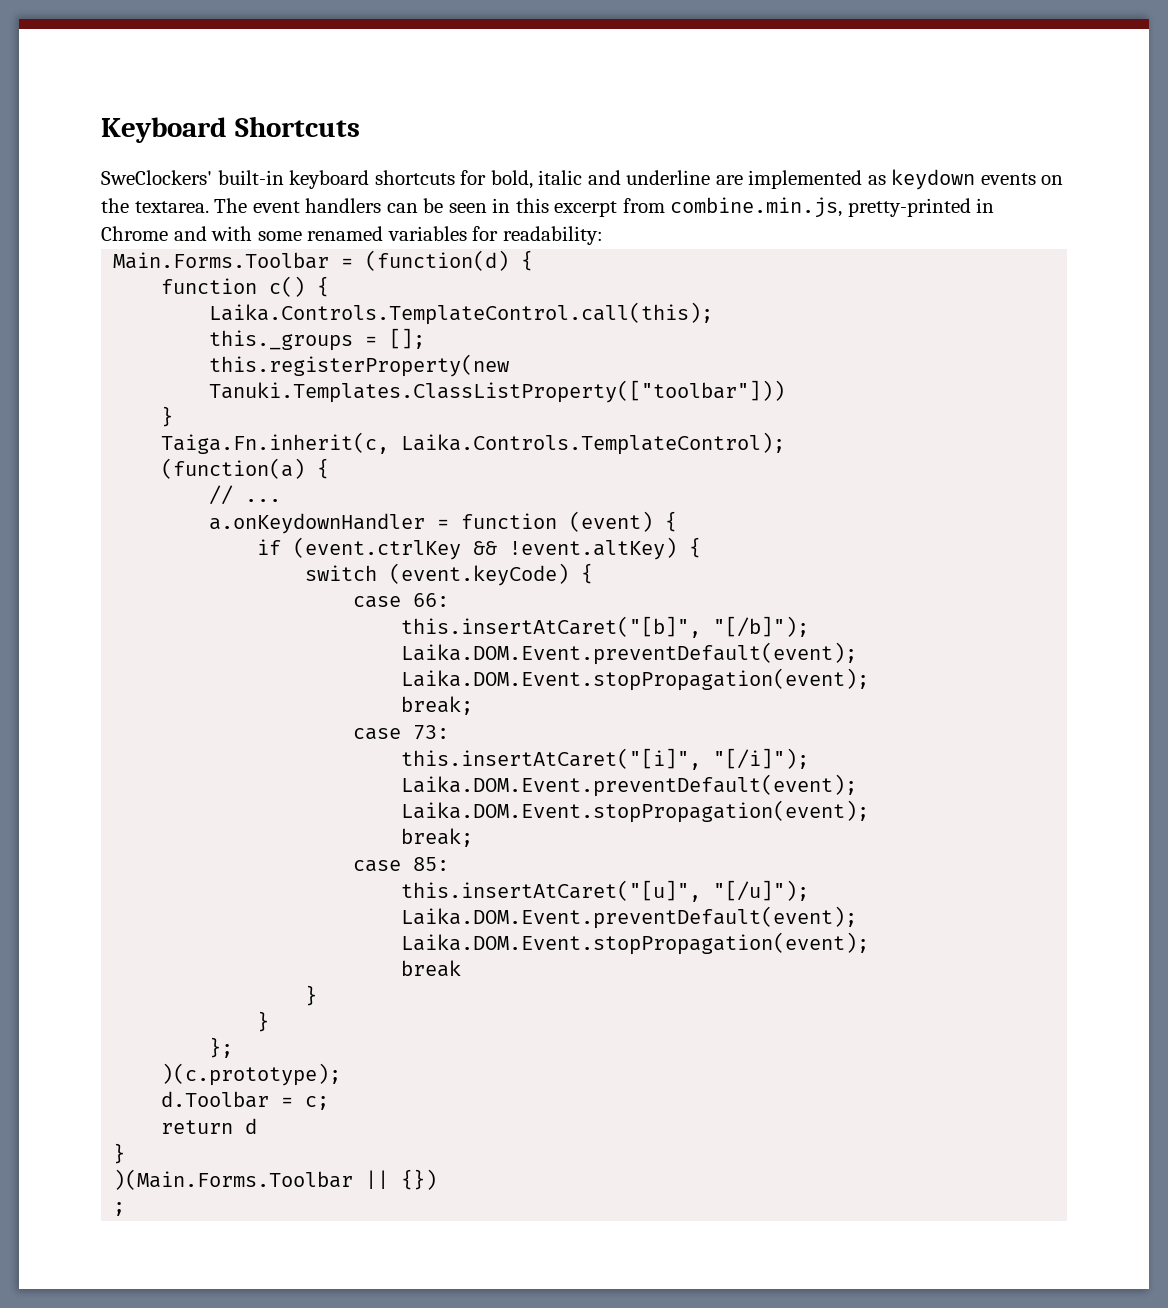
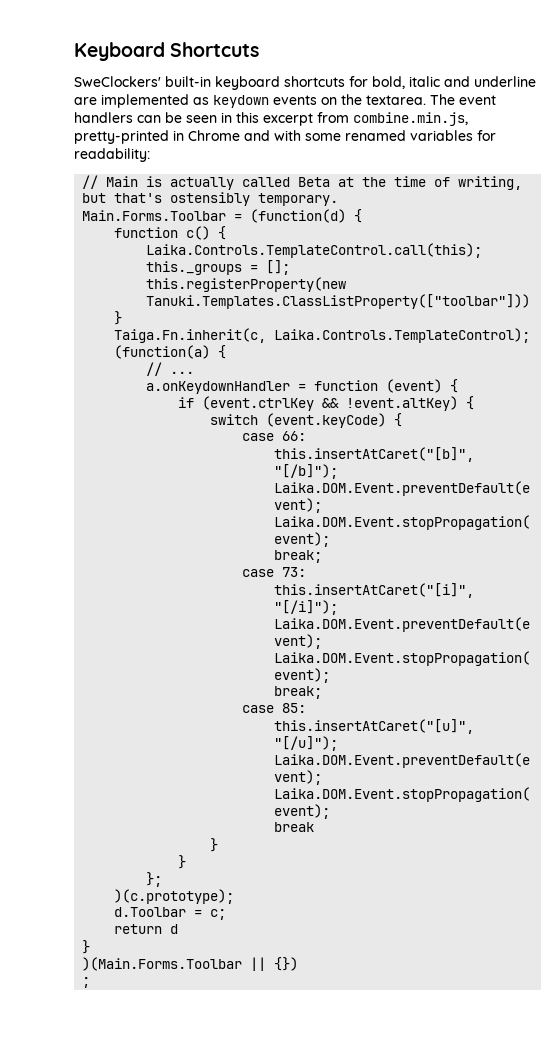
(603, 235) none -> [82,175,523,190] [82,192,339,206] // // Main is actually called Beta at the time of writing, but that's ostensibly temporary.

